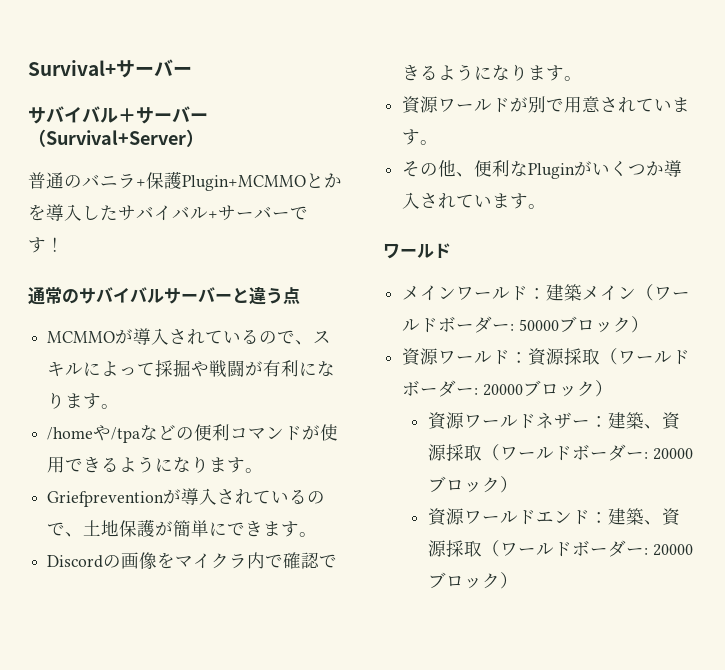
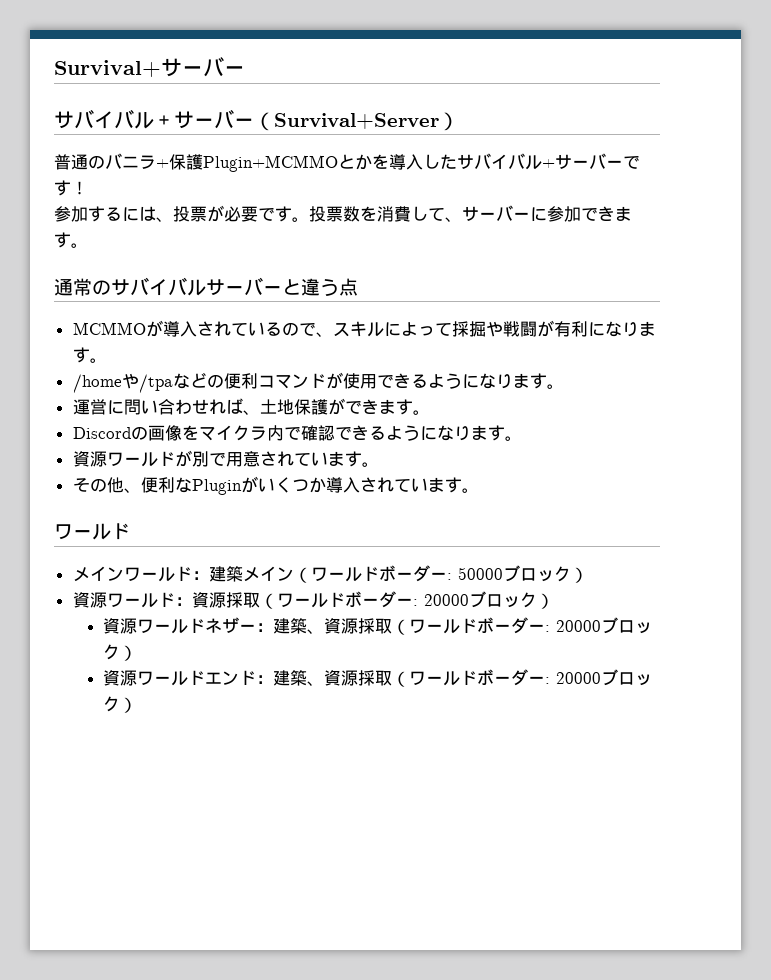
(64, 244) none -> [54,205,632,222] [54,232,88,248] // 参加するには、投票が必要です。投票数を消費して、サーバーに参加できます。
[47,488,326,507] [47,522,66,536] Griefpreventionが導入されているので -> [72,398,243,415] 運営に問い合わせれば
[173,520,228,537] 簡単に -> (345, 406) none

